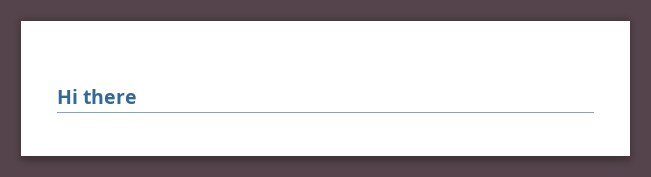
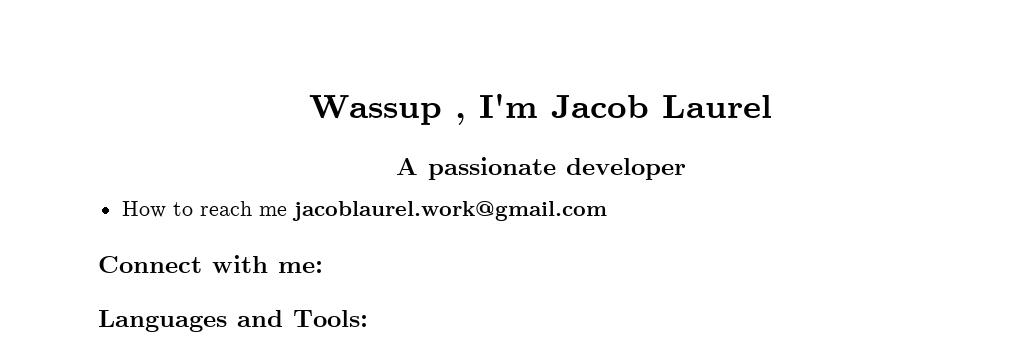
[57,89,138,104] Hi there -> [309,93,772,125] [395,157,686,180] [121,201,607,221] [98,255,323,273] [98,310,368,332] Wassup , I'm Jacob Laurel // A passionate developer // How to reach me jacoblaurel.work@gmail.com // Connect with me: // Languages and Tools:

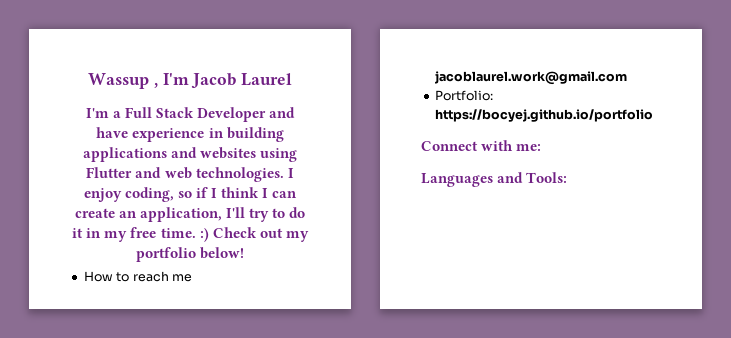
[395,157,686,180] A passionate developer -> [85,107,296,122] [96,127,284,142] [82,147,298,162] [86,167,294,182] [83,187,298,202] [74,207,306,222] [72,227,309,242] [135,247,245,262] I'm a Full Stack Developer and have experience in building applications and websites using Flutter and web technologies. I enjoy coding, so if I think I can create an application, I'll try to do it in my free time. :) Check out my portfolio below!
(607, 211) none -> [434,90,493,101] [434,109,653,122] // Portfolio: https://bocyej.github.io/portfolio

